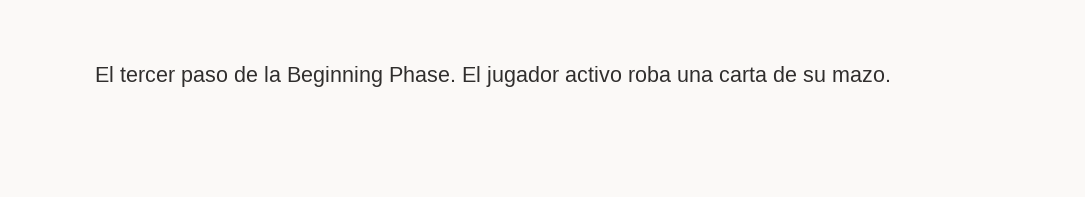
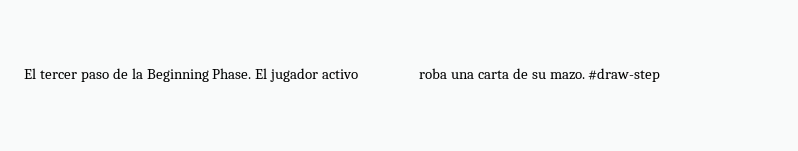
(891, 76) none -> [588,68,661,82] #draw-step

